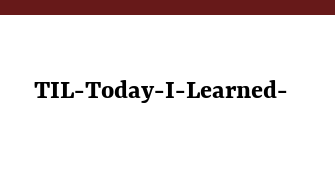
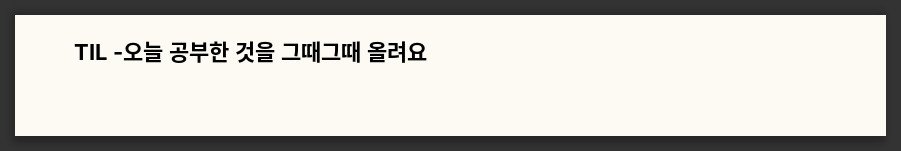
[34,80,288,103] TIL-Today-I-Learned- -> [74,41,427,63] TIL -오늘 공부한 것을 그때그때 올려요

